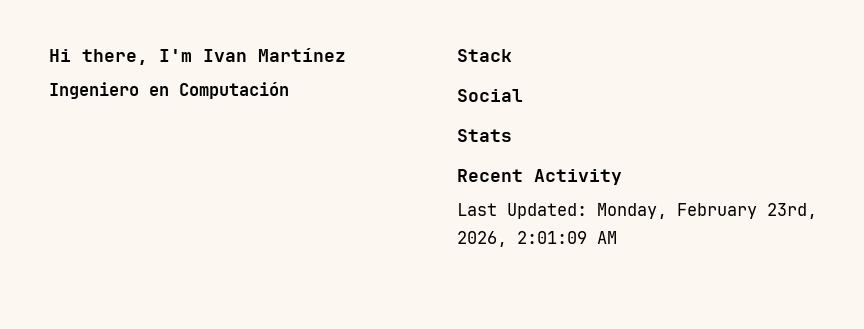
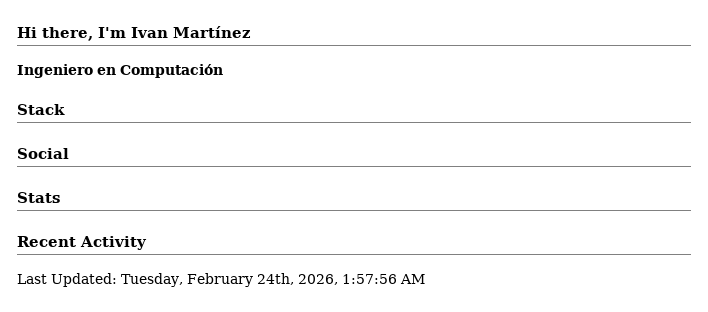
[597,203,817,219] [457,231,587,247] Monday, February 23rd, 2026, 2:01:09 -> [121,273,397,287] Tuesday, February 24th, 2026, 1:57:56

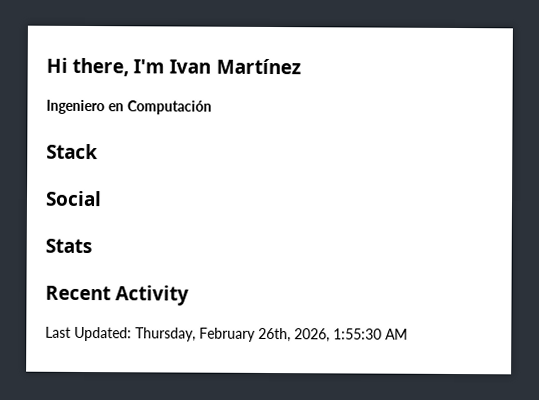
[121,273,397,287] Tuesday, February 24th, 2026, 1:57:56 -> [135,327,382,343] Thursday, February 26th, 2026, 1:55:30

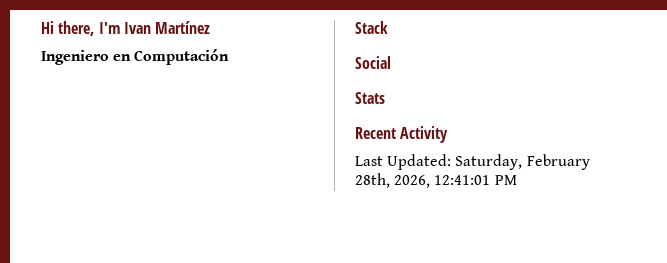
[135,327,408,343] Thursday, February 26th, 2026, 1:55:30 AM -> [455,154,590,170] [355,173,517,188] Saturday, February 28th, 2026, 12:41:01 PM

